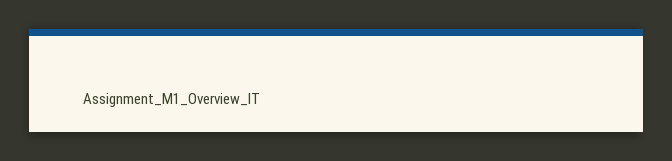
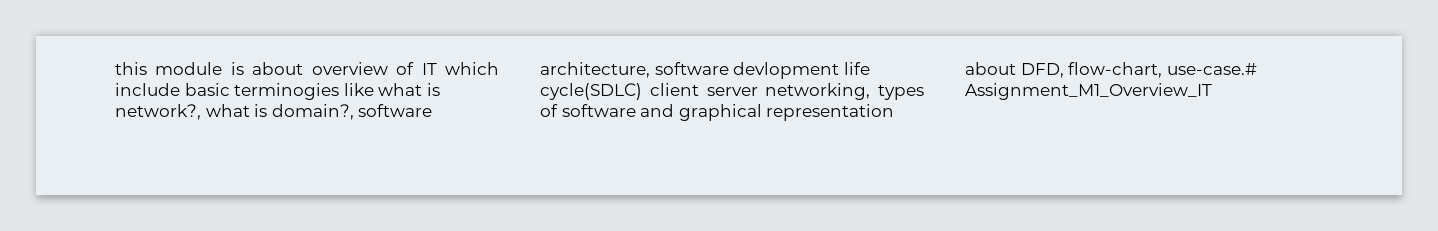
(83, 100) none -> [115,62,499,75] [115,83,440,100] [115,104,433,120] [540,62,870,79] [540,83,924,100] [540,104,895,121] [965,62,1257,78] this module is about overview of IT which include basic terminogies like what is network?, what is domain?, software architecture, software devlopment life cycle(SDLC) client server networking, types of software and graphical representation about DFD, flow-chart, use-case.#

